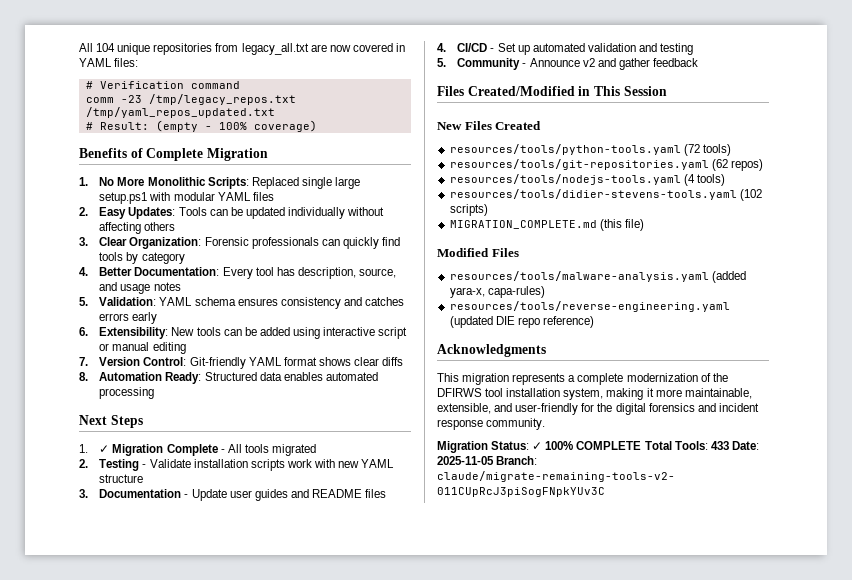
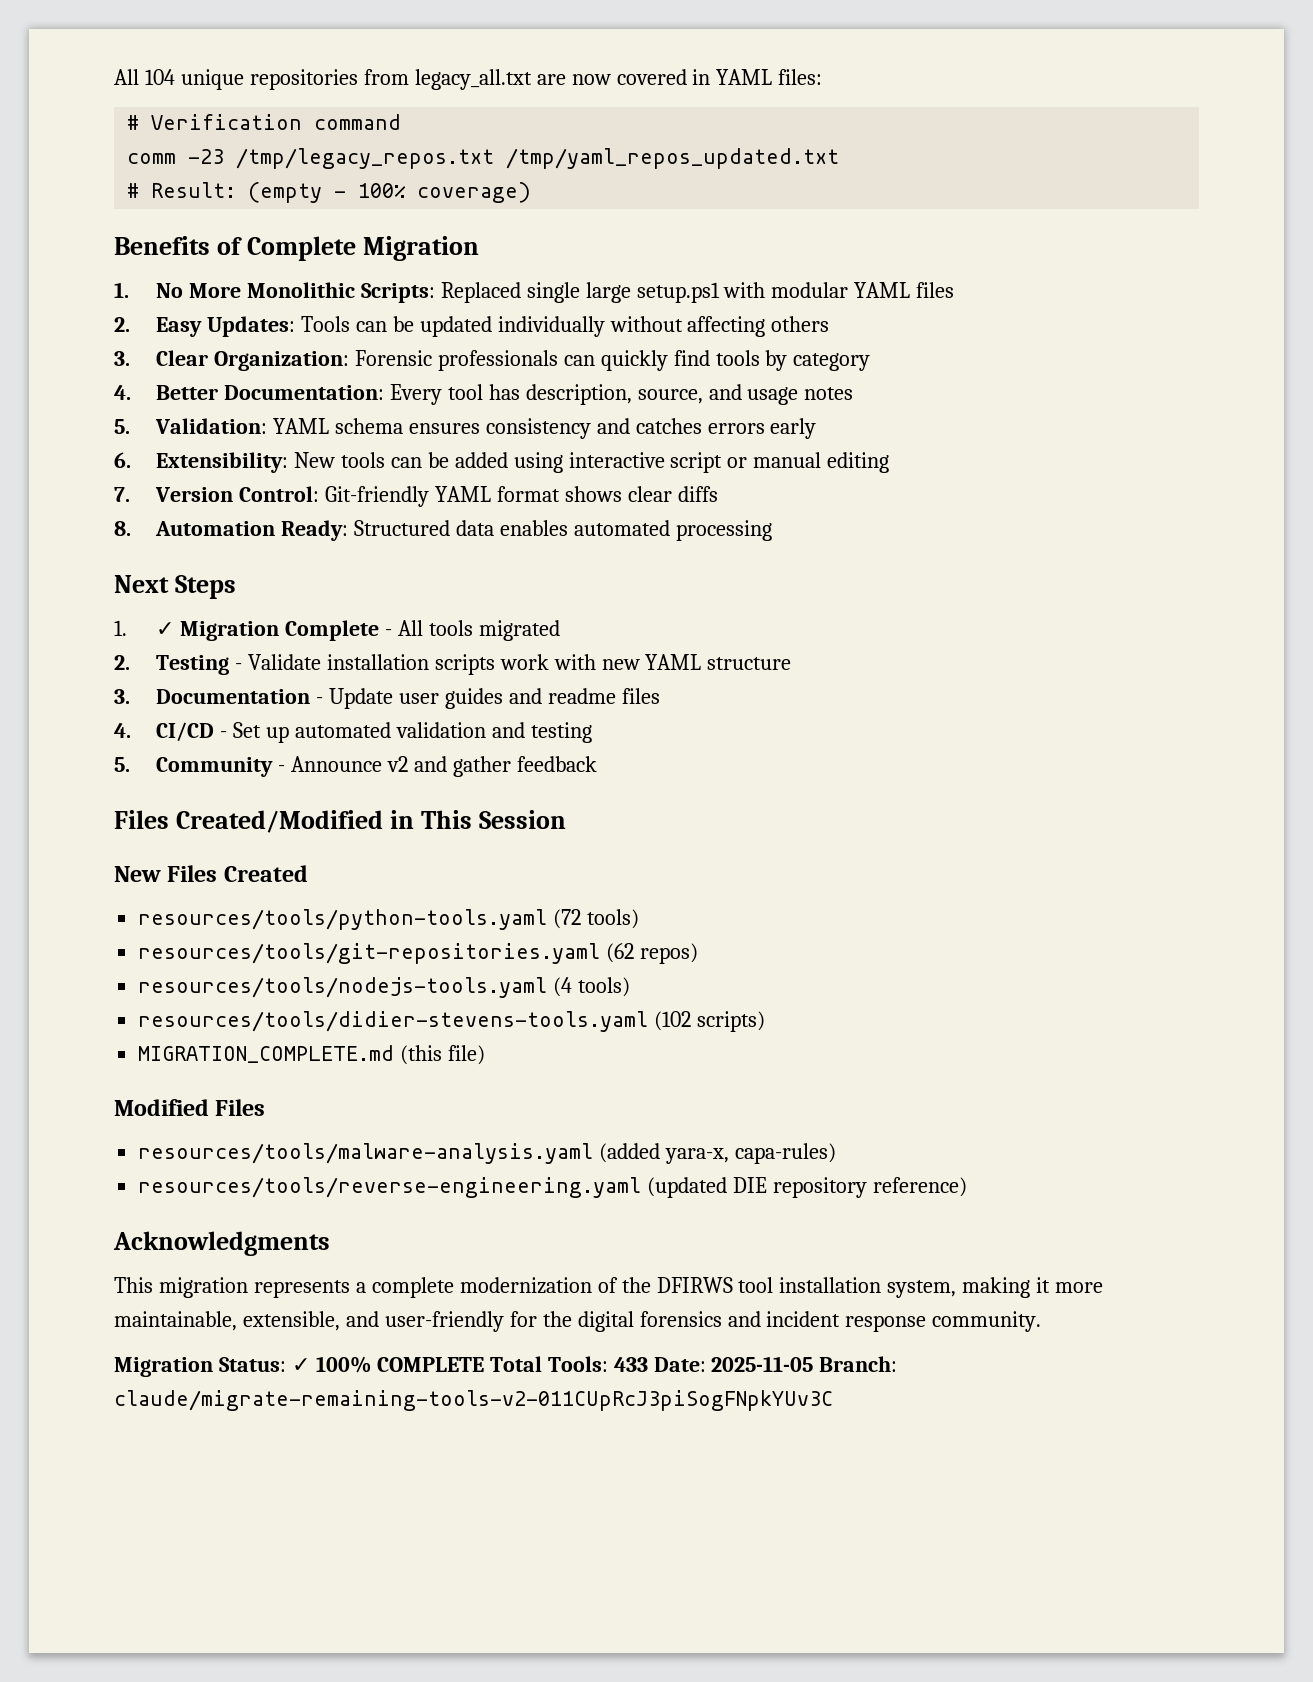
[311,489,362,498] README -> [547,688,616,704] readme
[517,317,540,328] repo -> [773,1177,868,1198] repository

